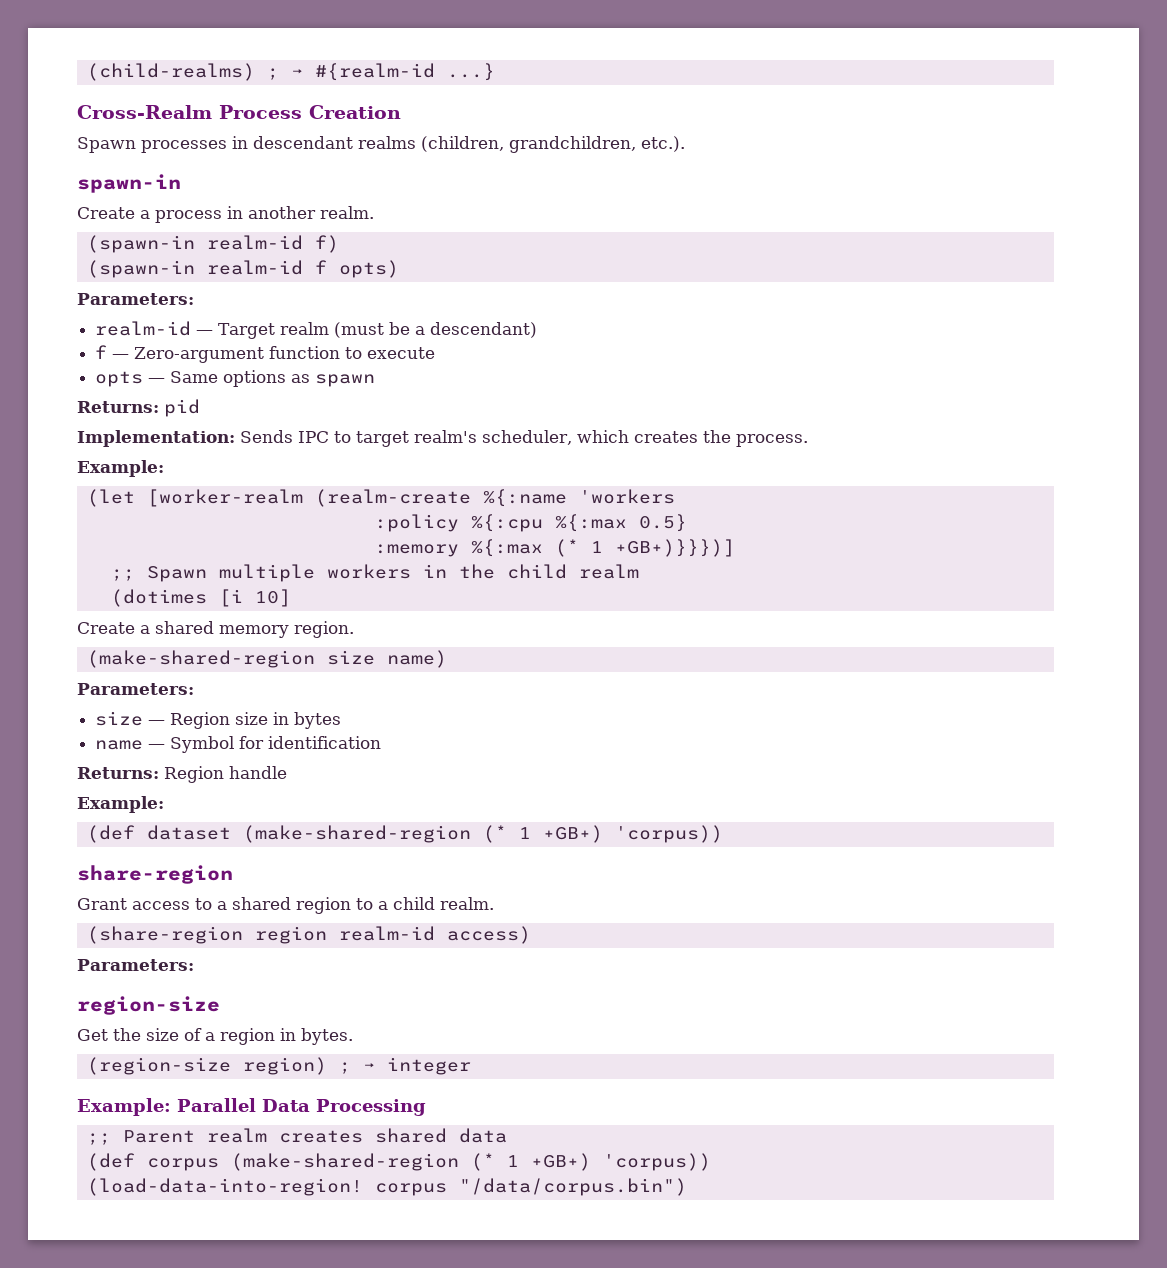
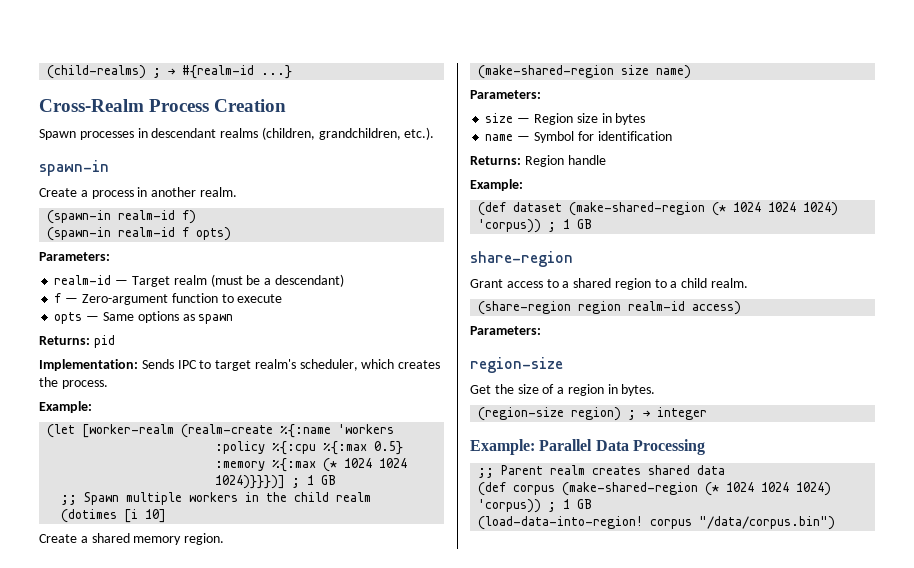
[590,539,735,557] 1 +GB+)}}})] -> [344,458,408,468] [215,475,337,489] 1024 1024 1024)}}})] ; 1 GB
[518,825,723,843] 1 +GB+) 'corpus)) -> [733,202,839,216] [478,219,593,233] 1024 1024 1024) 'corpus)) ; 1 GB
[506,1153,711,1171] 1 +GB+) 'corpus)) -> [726,482,832,496] [478,499,593,513] 1024 1024 1024) 'corpus)) ; 1 GB

